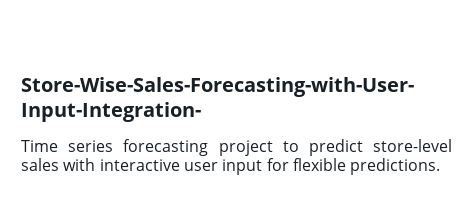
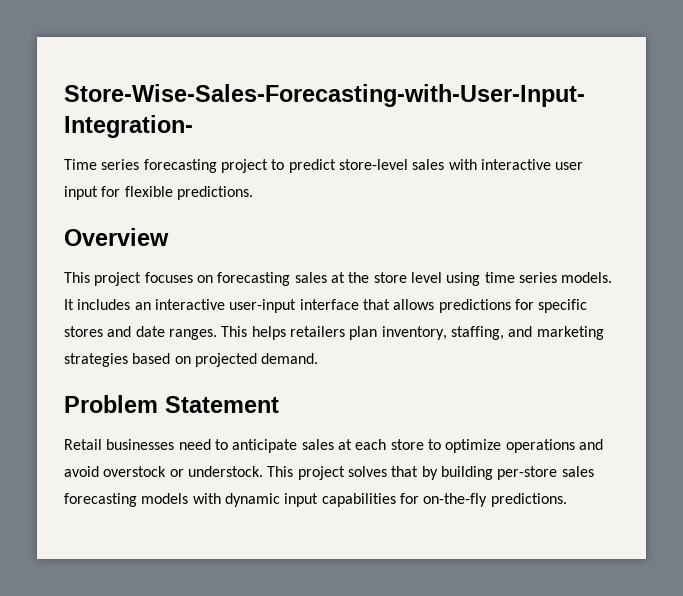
(441, 166) none -> [64,228,169,246] [64,272,613,286] [64,299,588,313] [64,326,604,340] [64,353,319,367] [64,395,279,413] [64,439,603,453] [64,466,594,480] [64,493,567,507] // Overview // This project focuses on forecasting sales at the store level using time series models. It includes an interactive user-input interface that allows predictions for specific stores and date ranges. This helps retailers plan inventory, staffing, and marketing strategies based on projected demand. // Problem Statement // Retail businesses need to anticipate sales at each store to optimize operations and avoid overstock or understock. This project solves that by building per-store sales forecasting models with dynamic input capabilities for on-the-fly predictions.

